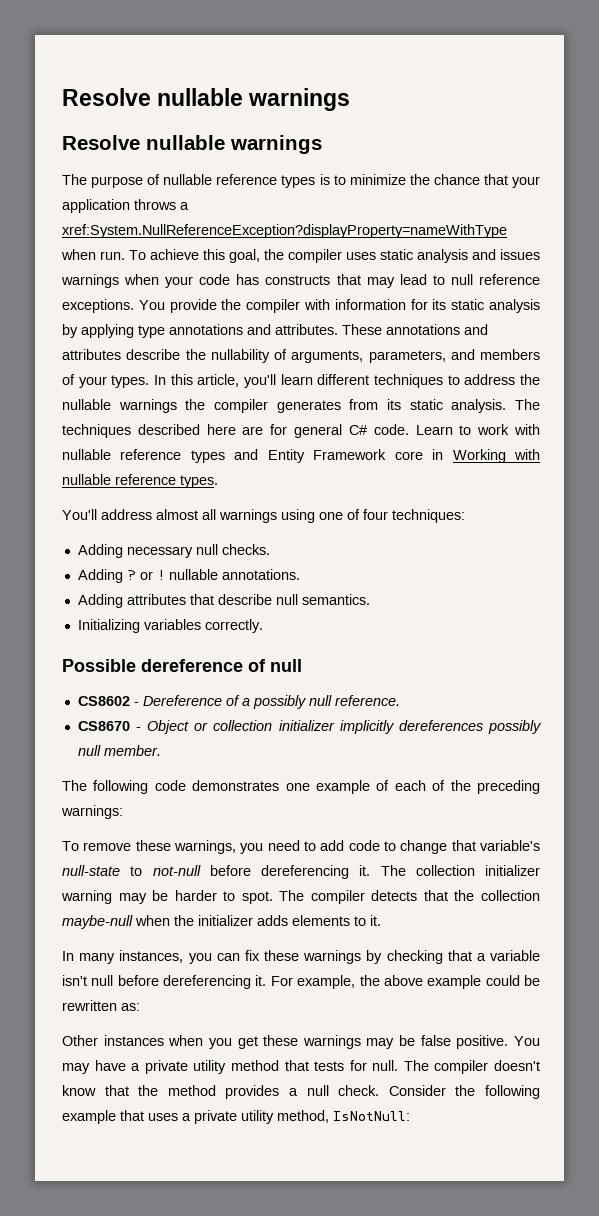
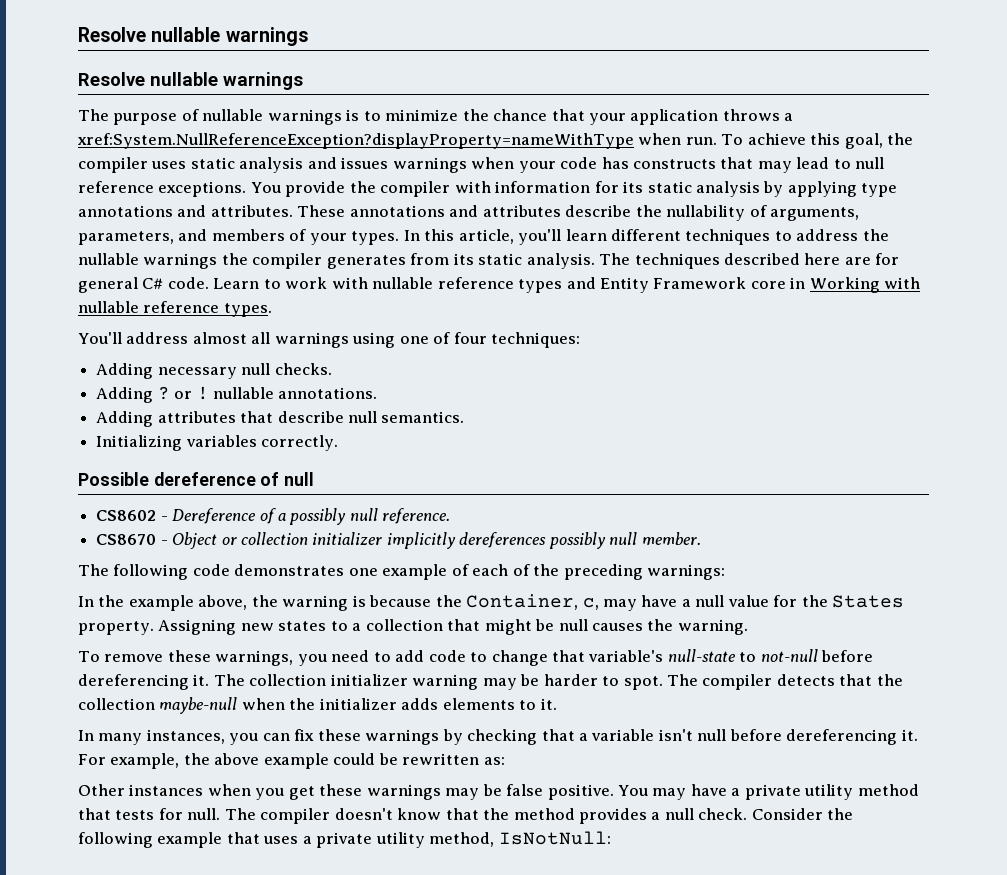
[216,174,316,188] reference types -> [267,109,342,125] warnings
(123, 812) none -> [78,594,905,611] [78,619,748,635] // In the example above, the warning is because the Container, c, may have a null value for the States property. Assigning new states to a collection that might be null causes the warning.

